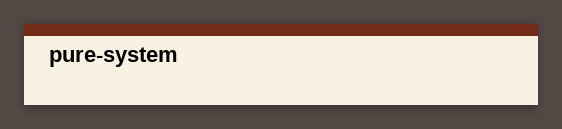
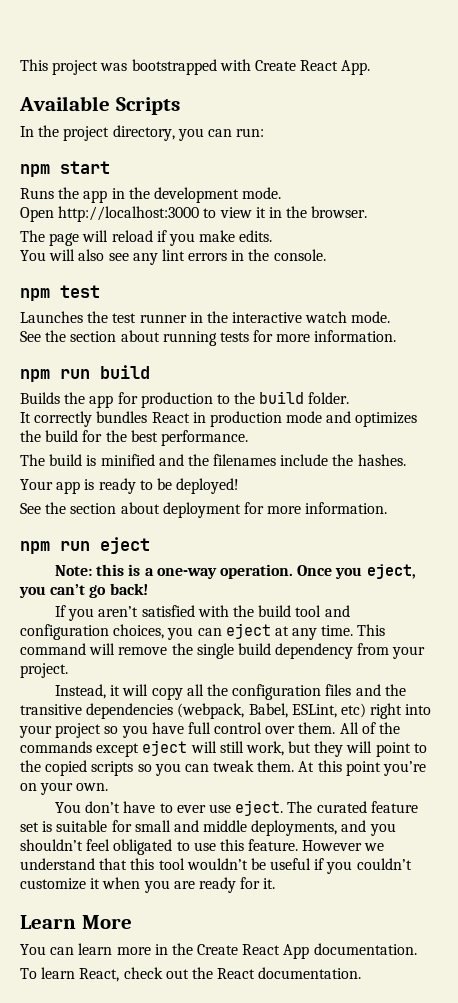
[49,47,178,67] pure-system -> [20,59,371,75] [19,96,180,115] [20,125,265,141] [20,161,110,177] [20,187,282,203] [20,206,368,222] [20,230,273,246] [20,249,326,265] [20,285,100,301] [20,311,391,323] [20,330,397,346] [20,365,150,382] [20,391,350,408] [20,411,418,427] [20,430,248,446] [20,454,406,466] [20,478,240,494] [20,502,388,518] [20,537,150,554] [55,564,416,579] [19,583,148,598] [55,605,350,621] [20,623,386,640] [20,643,426,659] [20,663,68,678] [55,684,406,700] [20,703,432,719] [19,722,401,738] [20,740,427,757] [20,760,427,776] [20,782,109,795] [55,800,418,816] [20,820,396,836] [20,839,385,855] [20,858,412,874] [20,877,276,893] [20,915,132,929] [20,943,417,959] [20,967,362,982] This project was bootstrapped with Create React App. // Available Scripts // In the project directory, you can run: // npm start // Runs the app in the development mode. // Open http://localhost:3000 to view it in the browser. // The page will reload if you make edits. // You will also see any lint errors in the console. // npm test // Launches the test runner in the interactive watch mode. // See the section about running tests for more information. // npm run build // Builds the app for production to the build folder. // It correctly bundles React in production mode and optimizes the build for the best performance. // The build is minified and the filenames include the hashes. // Your app is ready to be deployed! // See the section about deployment for more information. // npm run eject // Note: this is a one-way operation. Once you eject, you can’t go back! // If you aren’t satisfied with the build tool and configuration choices, you can eject at any time. This command will remove the single build dependency from your project. // Instead, it will copy all the configuration files and the transitive dependencies (webpack, Babel, ESLint, etc) right into your project so you have full control over them. All of the commands except eject will still work, but they will point to the copied scripts so you can tweak them. At this point you’re on your own. // You don’t have to ever use eject. The curated feature set is suitable for small and middle deployments, and you shouldn’t feel obligated to use this feature. However we understand that this tool wouldn’t be useful if you couldn’t customize it when you are ready for it. // Learn More // You can learn more in the Create React App documentation. // To learn React, check out the React documentation.

